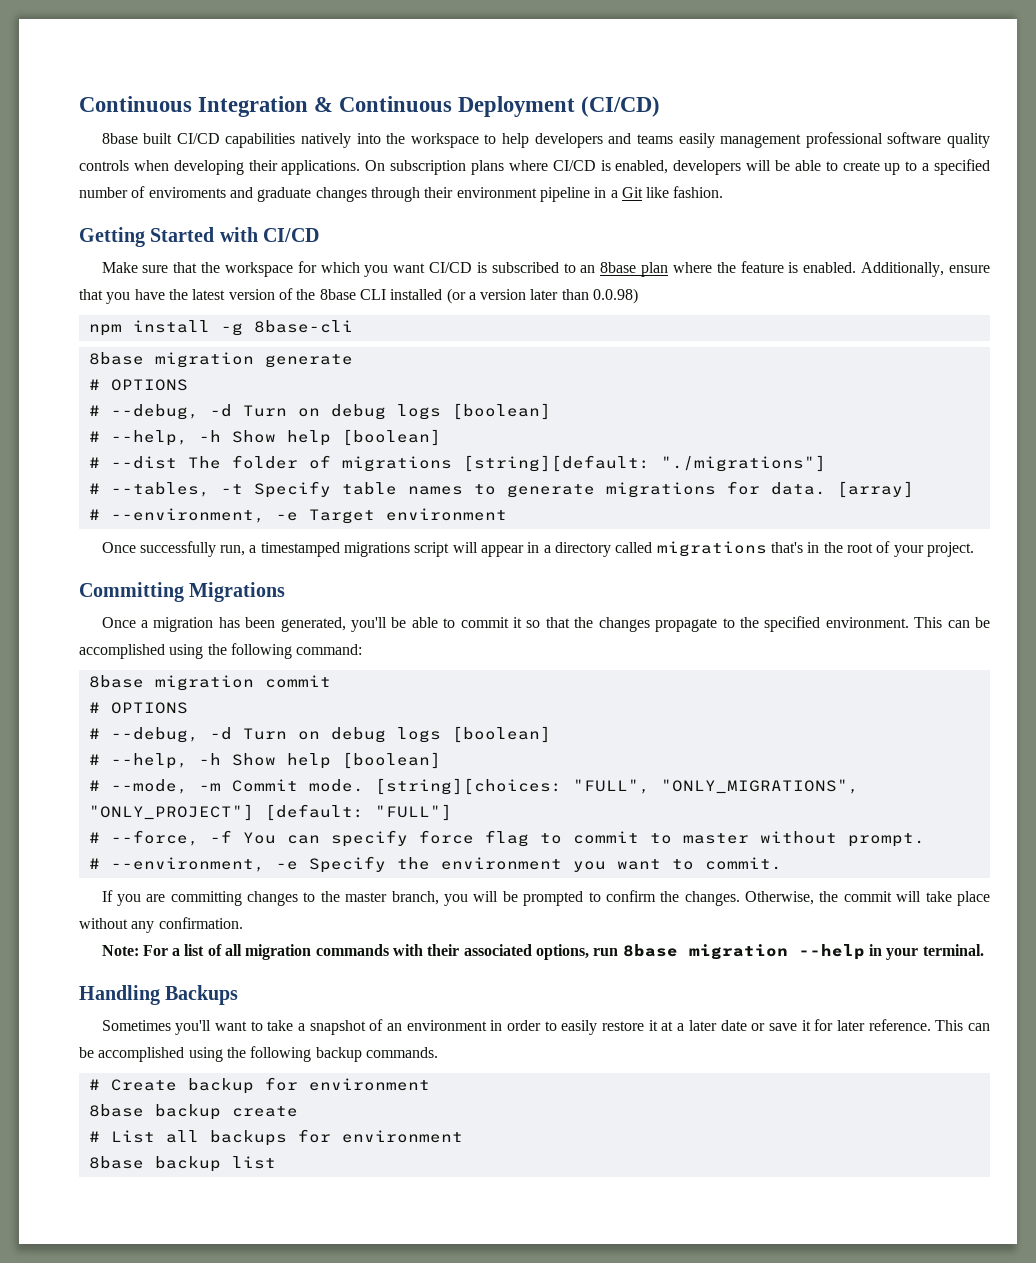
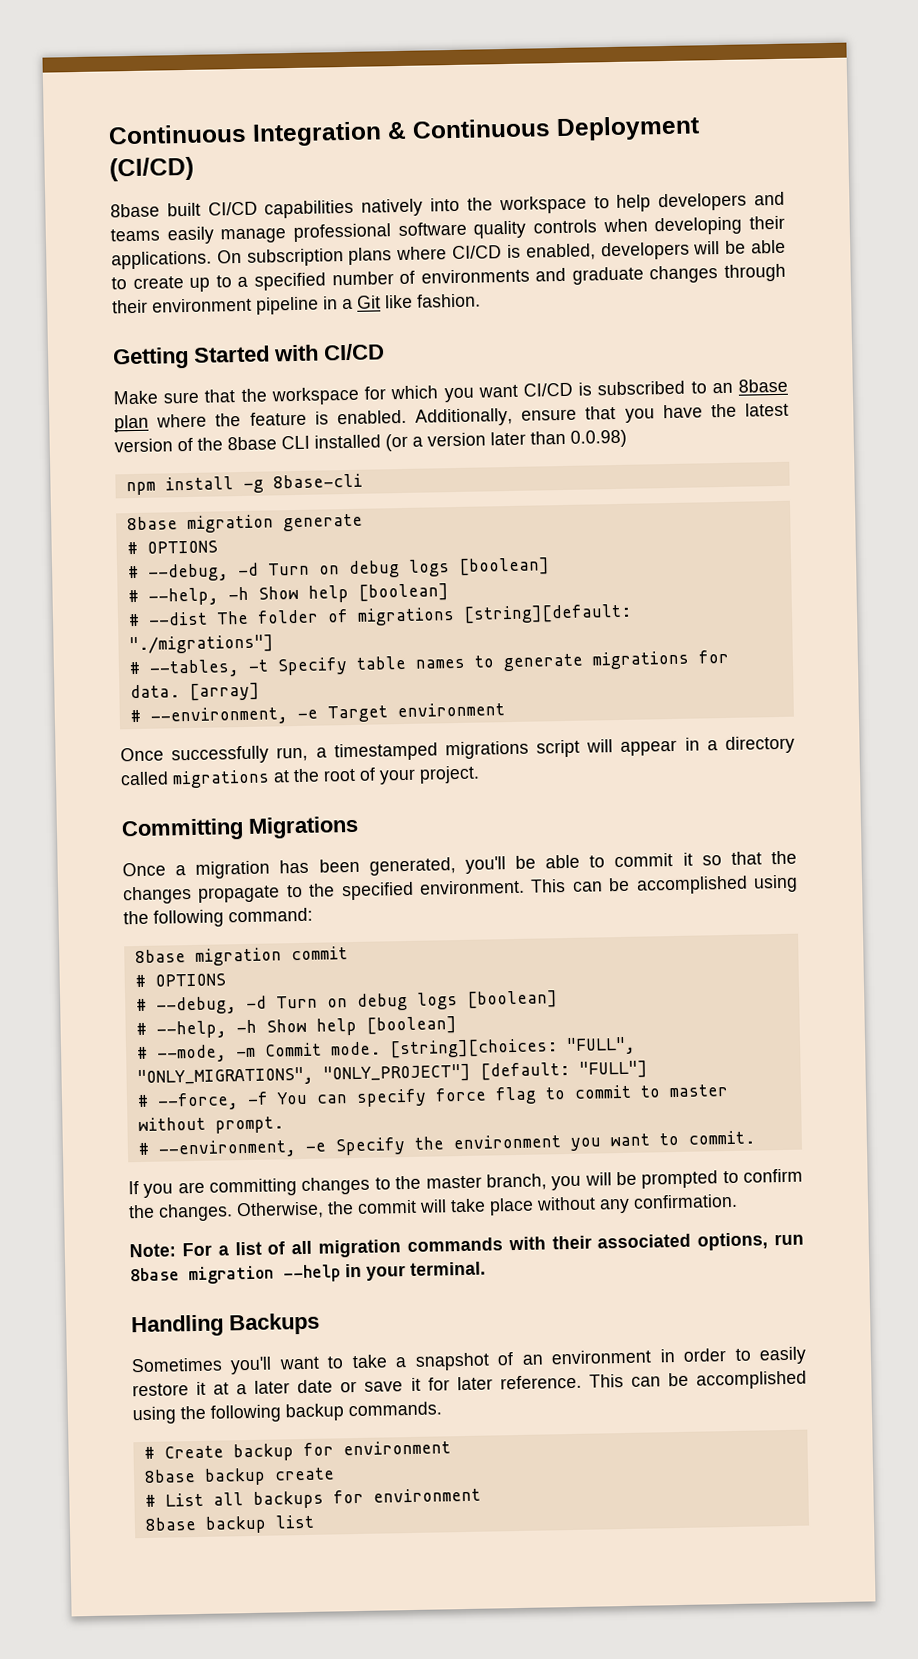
[720,134,802,148] management -> [220,228,288,244] manage
[148,187,226,198] enviroments -> [420,268,530,284] environments
[770,542,820,553] that's in -> [273,770,290,783] at

